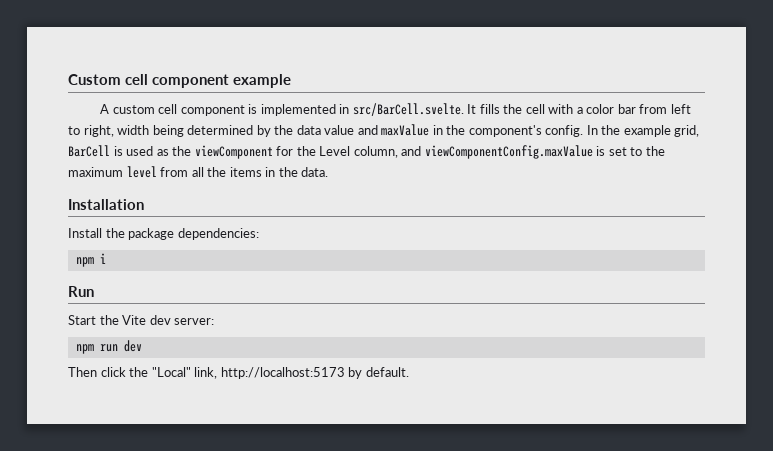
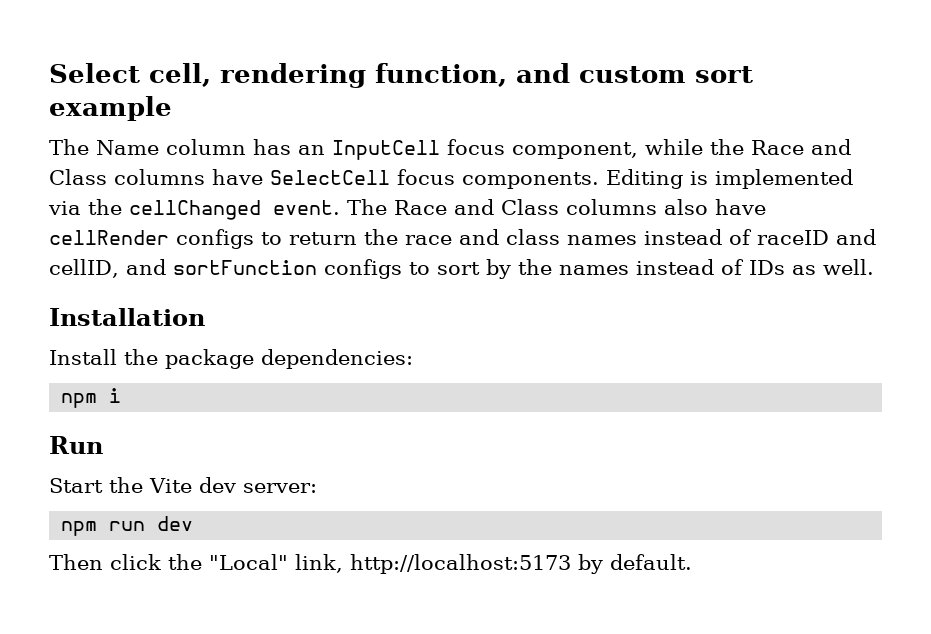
[68,74,292,88] [100,103,691,116] [68,124,700,137] [68,145,665,159] [68,166,329,178] Custom cell component example // A custom cell component is implemented in src/BarCell.svelte. It fills the cell with a color bar from left to right, width being determined by the data value and maxValue in the component's config. In the example grid, BarCell is used as the viewComponent for the Level column, and viewComponentConfig.maxValue is set to the maximum level from all the items in the data. -> [49,63,753,88] [49,96,172,121] [49,139,851,160] [49,169,853,189] [48,199,766,220] [49,229,876,249] [49,259,874,279] Select cell, rendering function, and custom sort example // The Name column has an InputCell focus component, while the Race and Class columns have SelectCell focus components. Editing is implemented via the cellChanged event. The Race and Class columns also have cellRender configs to return the race and class names instead of raceID and cellID, and sortFunction configs to sort by the names instead of IDs as well.

